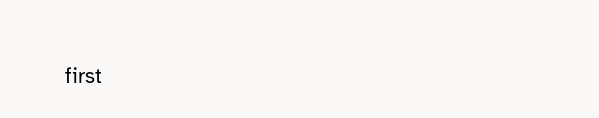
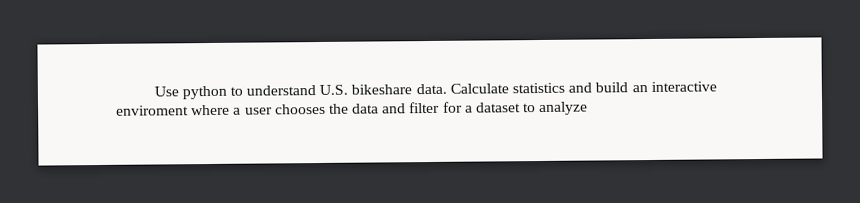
[65,67,102,83] first -> [153,81,717,100] [116,101,589,116] Use python to understand U.S. bikeshare data. Calculate statistics and build an interactive enviroment where a user chooses the data and filter for a dataset to analyze

